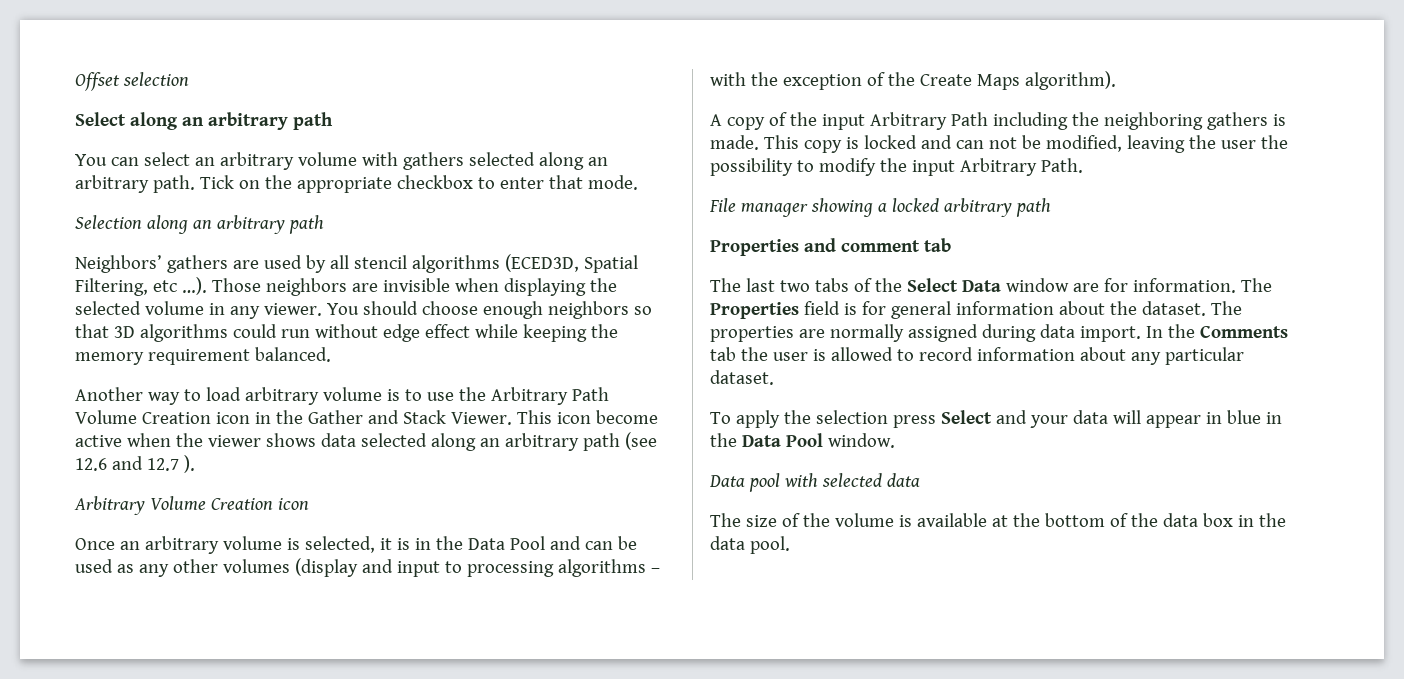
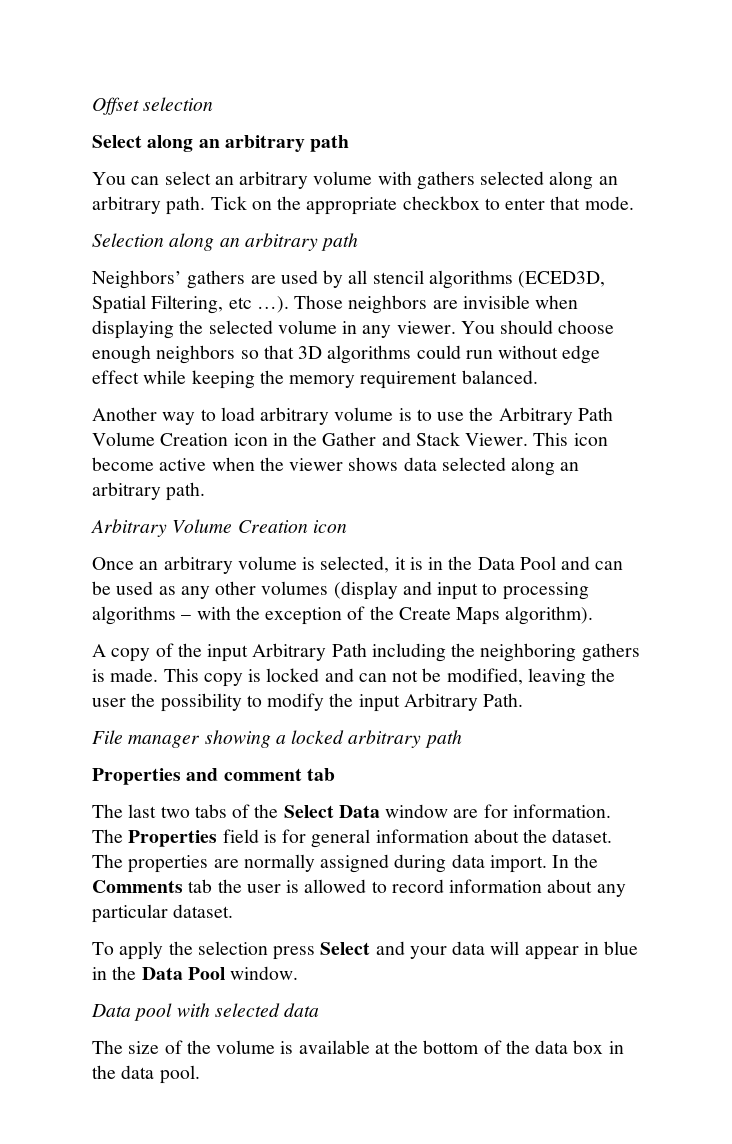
[582,432,657,451] [75,455,195,473] path (see 12.6 and 12.7 ). -> [166,482,206,501] path.

